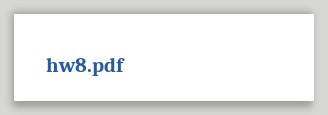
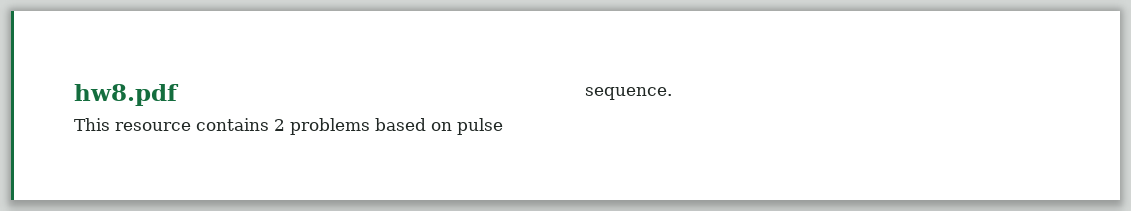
(125, 66) none -> [74,118,503,135] [585,87,672,100] // This resource contains 2 problems based on pulse sequence.

